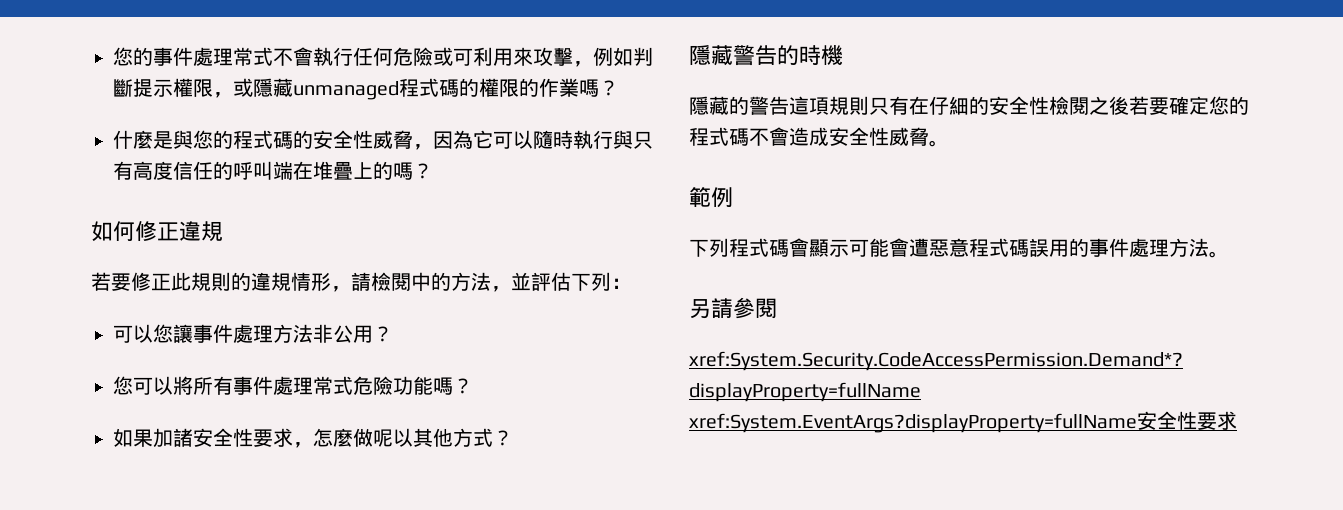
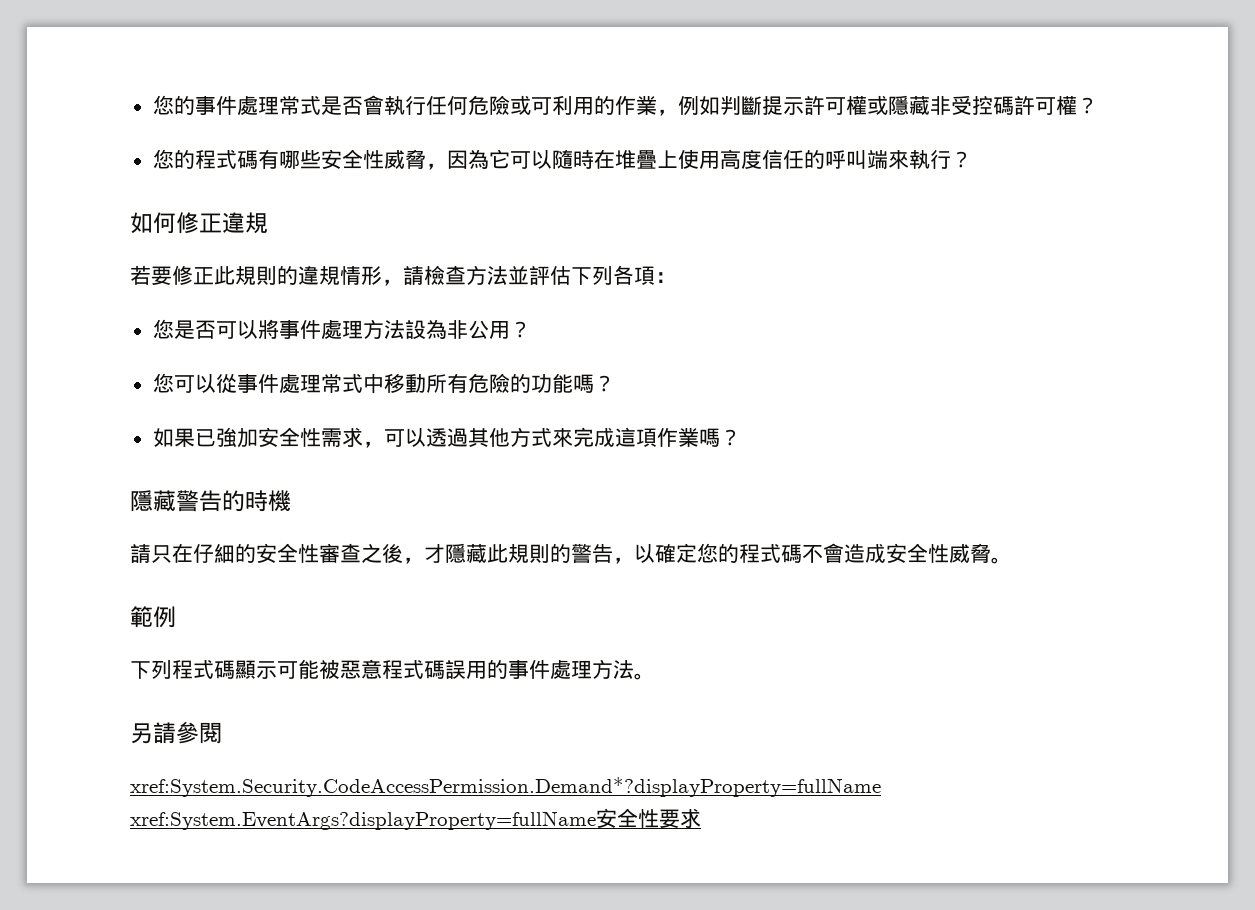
[273,48,293,66] 不 -> [320,96,363,115] 是否
[513,47,573,66] 來攻擊 -> [593,96,657,115] 的作業
[173,78,619,100] [113,130,313,149] 權限，或隱藏unmanaged程式碼的權限的作業嗎？ // 什麼是與您的程式碼的 -> [803,95,1098,116] [152,149,321,169] 許可權或隱藏非受控碼許可權？ // 您的程式碼有哪些
[573,130,653,149] [113,161,133,180] 執行與只有 -> [593,149,720,169] 在堆疊上使用
[293,161,413,180] 在堆疊上的嗎 -> [887,150,951,169] 來執行
[391,272,511,292] 閱中的方法， -> [445,265,508,285] 查方法
(611, 281) none -> [613,265,655,285] 各項
[113,324,313,343] 可以您讓事件處理方法 -> [152,319,447,340] 您是否可以將事件處理方法設為
[173,376,393,395] 將所有事件處理常式危險 -> [215,373,531,394] 從事件處理常式中移動所有危險的
[153,428,513,448] [689,45,843,66] [689,96,1169,115] 加諸安全性要求，怎麼做呢以其他方式？ // 隱藏警告的時機 // 隱藏的警告這項規則只有在仔細的安全性檢閱之後若要 -> [194,427,741,448] [130,490,291,512] [130,543,655,564] 已強加安全性需求，可以透過其他方式來完成這項作業嗎？ // 隱藏警告的時機 // 請只在仔細的安全性審查之後，才隱藏此規則的警告，以
[789,238,809,257] 會 -> (235, 669) none
[889,238,929,257] 會遭 -> [319,660,340,679] 被

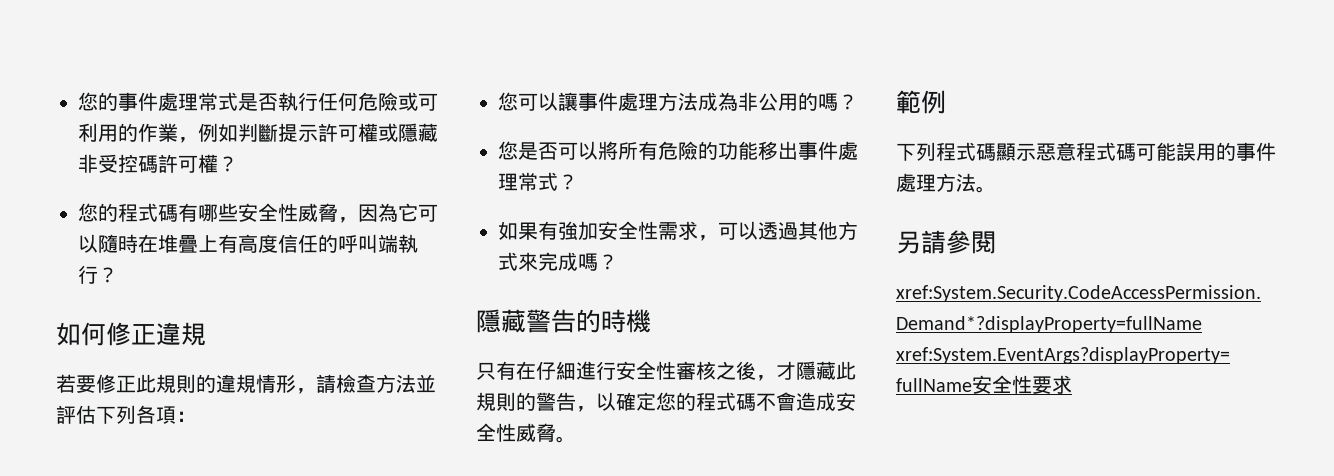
[362,95,384,115] 會 -> (278, 102) none
[677,149,720,169] 使用 -> [218,234,238,253] 有
[887,150,909,169] 來 -> (398, 243) none
[173,319,426,340] 是否可以將事件處理方法設 -> [518,92,718,111] 可以讓事件處理方法成
[509,321,531,338] [152,373,594,394] ？ // 您可以從事件處理常式中移動所有危險的功能嗎 -> [798,92,858,111] [498,141,858,160] [498,172,558,191] 的嗎？ // 您是否可以將所有危險的功能移出事件處理常式
[194,429,216,447] 已 -> [538,221,558,240] 有
[614,427,699,447] 這項作業 -> (578, 261) none
[130,543,256,563] 請只在仔細的 -> [476,361,616,380] 只有在仔細進行
[340,543,361,563] 查 -> [696,361,716,380] 核
[277,659,340,679] 可能被 -> (1036, 152) none
(445, 669) none -> [1136,142,1176,161] 可能

